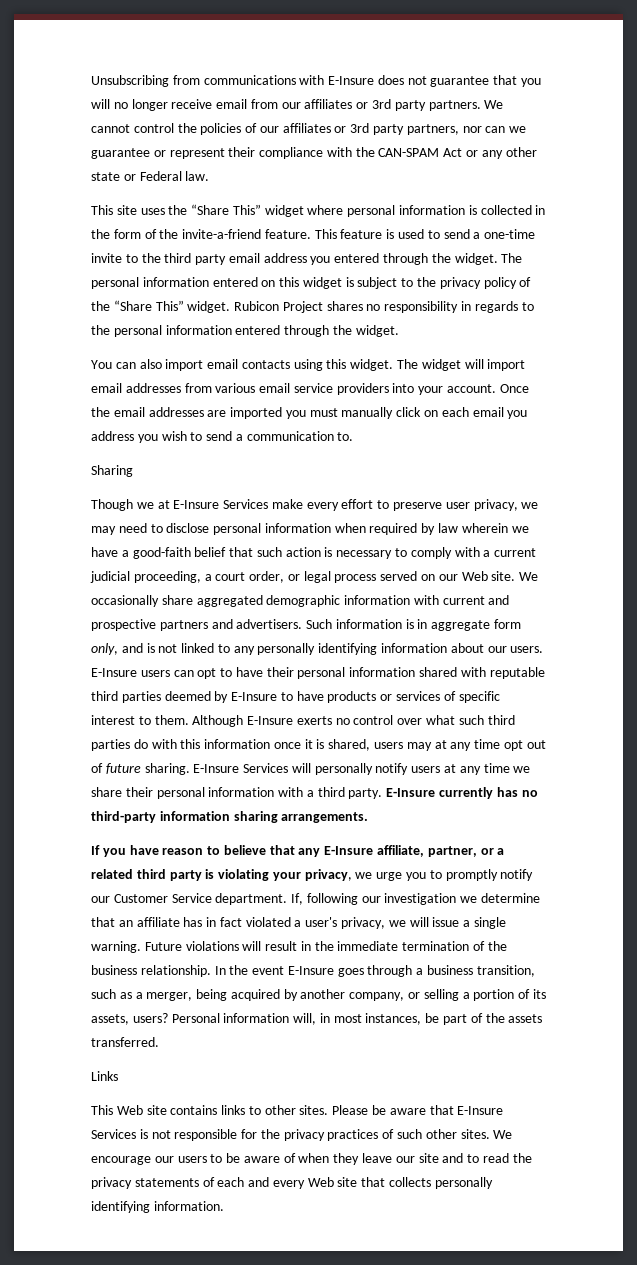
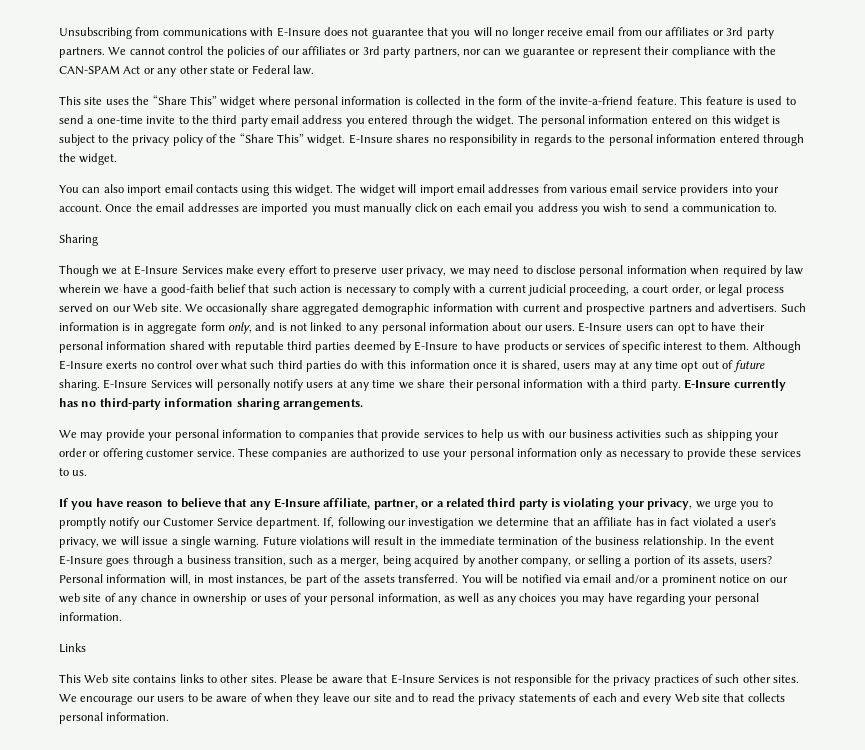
[234,301,323,313] Rubicon Project -> [348,134,393,144] E-Insure
[257,643,378,655] personally identifying -> [381,322,426,334] personal
(369, 817) none -> [59,429,779,441] [59,448,801,460] [59,468,88,476] // We may provide your personal information to companies that provide services to help us with our business activities such as shipping your order or offering customer service. These companies are authorized to use your personal information only as necessary to provide these services to us.
(159, 1042) none -> [461,574,788,586] [59,593,759,605] [59,612,122,621] You will be notified via email and/or a prominent notice on our web site of any chance in ownership or uses of your personal information, as well as any choices you may have regarding your personal information.
[434,1177,493,1189] [91,1201,150,1213] personally identifying -> [59,712,103,724] personal

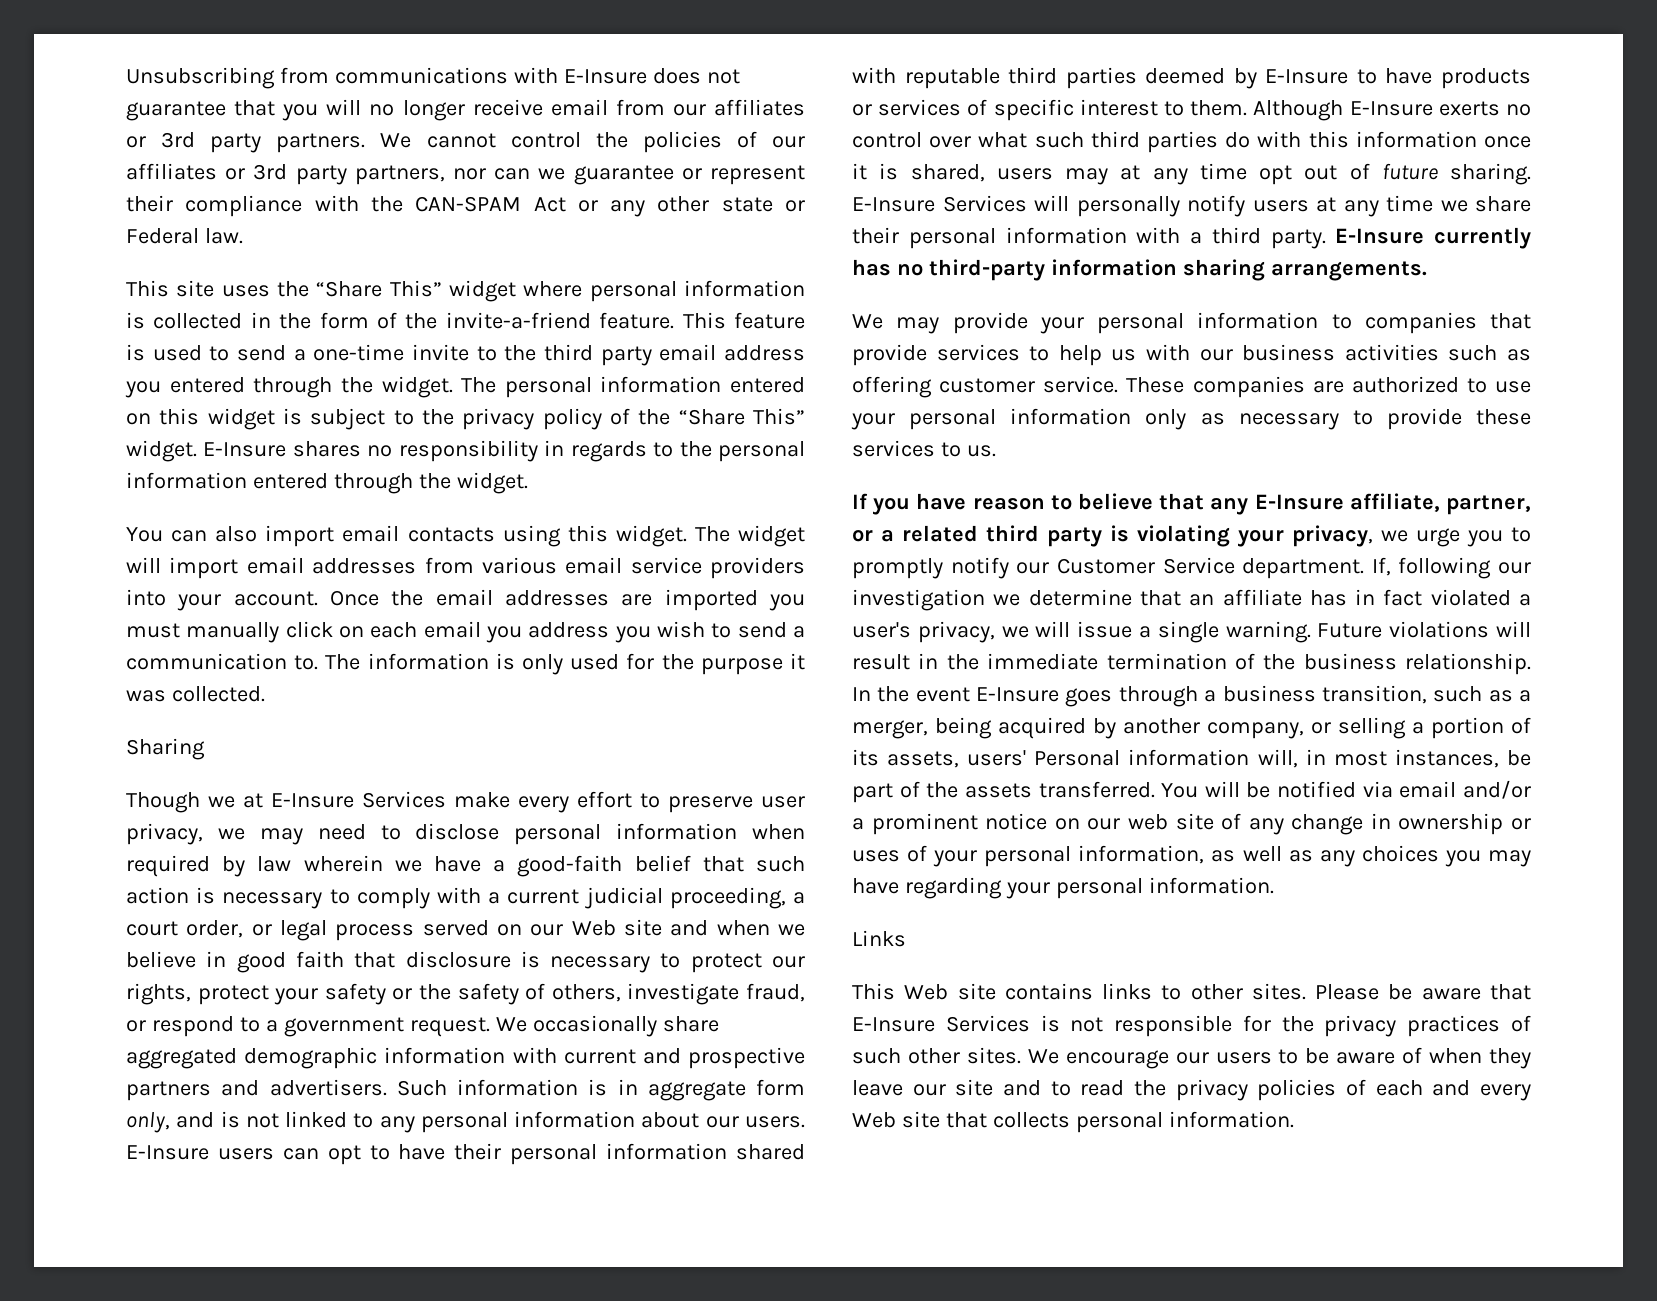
(778, 208) none -> [325,653,805,675] [126,686,265,702] The information is only used for the purpose it was collected.
[160,304,182,312] site. -> [624,919,806,936] [126,951,805,973] [126,983,806,1005] [126,1016,490,1037] site and when we believe in good faith that disclosure is necessary to protect our rights, protect your safety or the safety of others, investigate fraud, or respond to a government request.
[706,429,779,441] [59,448,101,457] shipping your order or -> (1532, 355) none
[740,556,773,564] users? -> [967,750,1027,766] users'
[140,593,177,602] chance -> [1291,814,1364,835] change
[518,694,576,702] statements -> [1257,1079,1337,1101] policies

